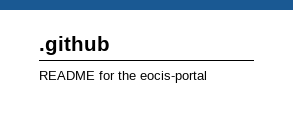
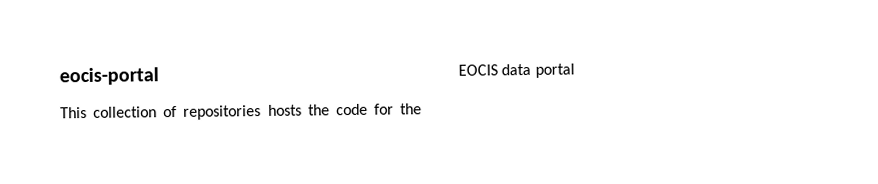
[39,36,110,55] [39,71,207,83] .github // README for the eocis-portal -> [59,67,159,86] [60,103,422,120] [458,63,575,78] eocis-portal // This collection of repositories hosts the code for the EOCIS data portal

